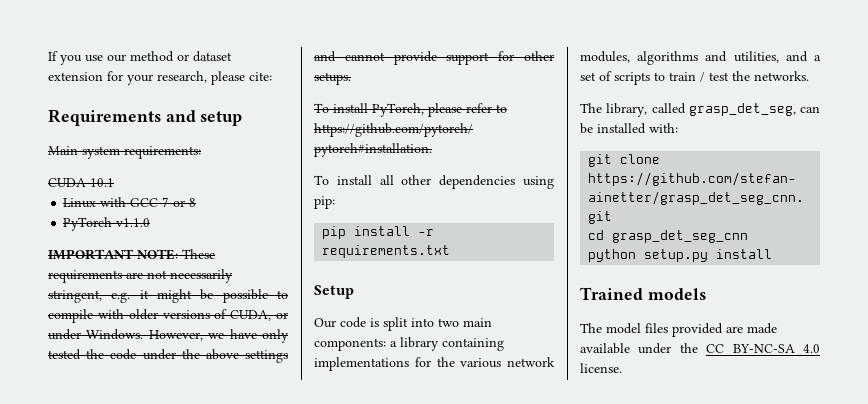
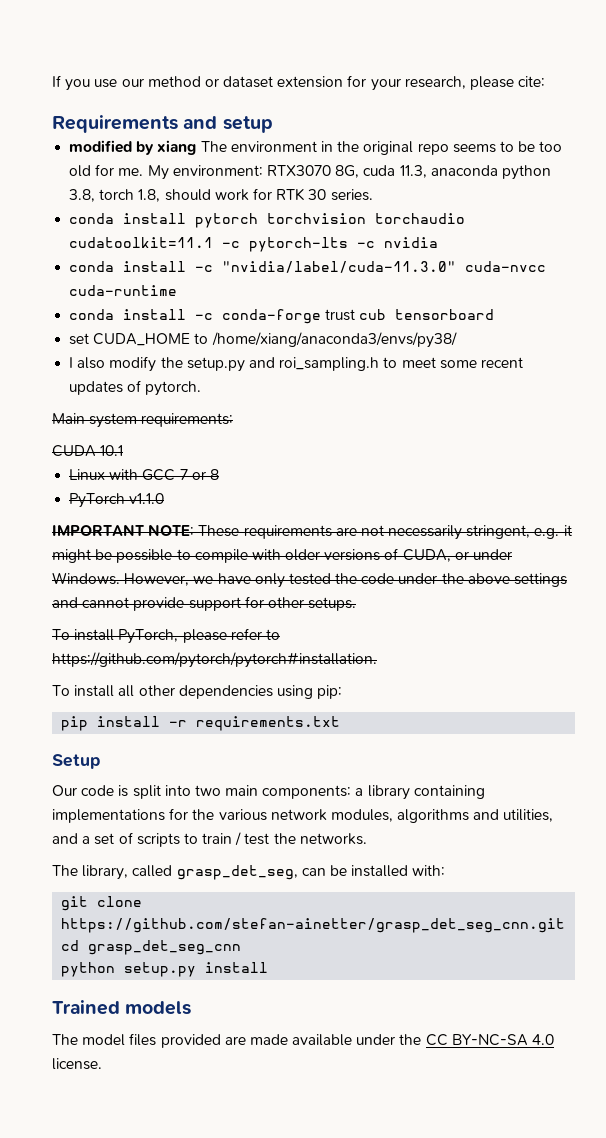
(243, 118) none -> [69,140,563,155] [69,164,551,180] [69,188,373,202] [69,213,466,228] [69,237,439,252] [69,261,547,273] [69,285,178,296] [69,309,495,324] [69,332,457,348] [69,356,523,372] [69,380,202,396] // modified by xiang The environment in the original repo seems to be too old for me. My environment: RTX3070 8G, cuda 11.3, anaconda python 3.8, torch 1.8, should work for RTK 30 series. // conda install pytorch torchvision torchaudio cudatoolkit=11.1 -c pytorch-lts -c nvidia // conda install -c "nvidia/label/cuda-11.3.0" cuda-nvcc cuda-runtime // conda install -c conda-forge trust cub tensorboard // set CUDA_HOME to /home/xiang/anaconda3/envs/py38/ // I also modify the setup.py and roi_sampling.h to meet some recent updates of pytorch.

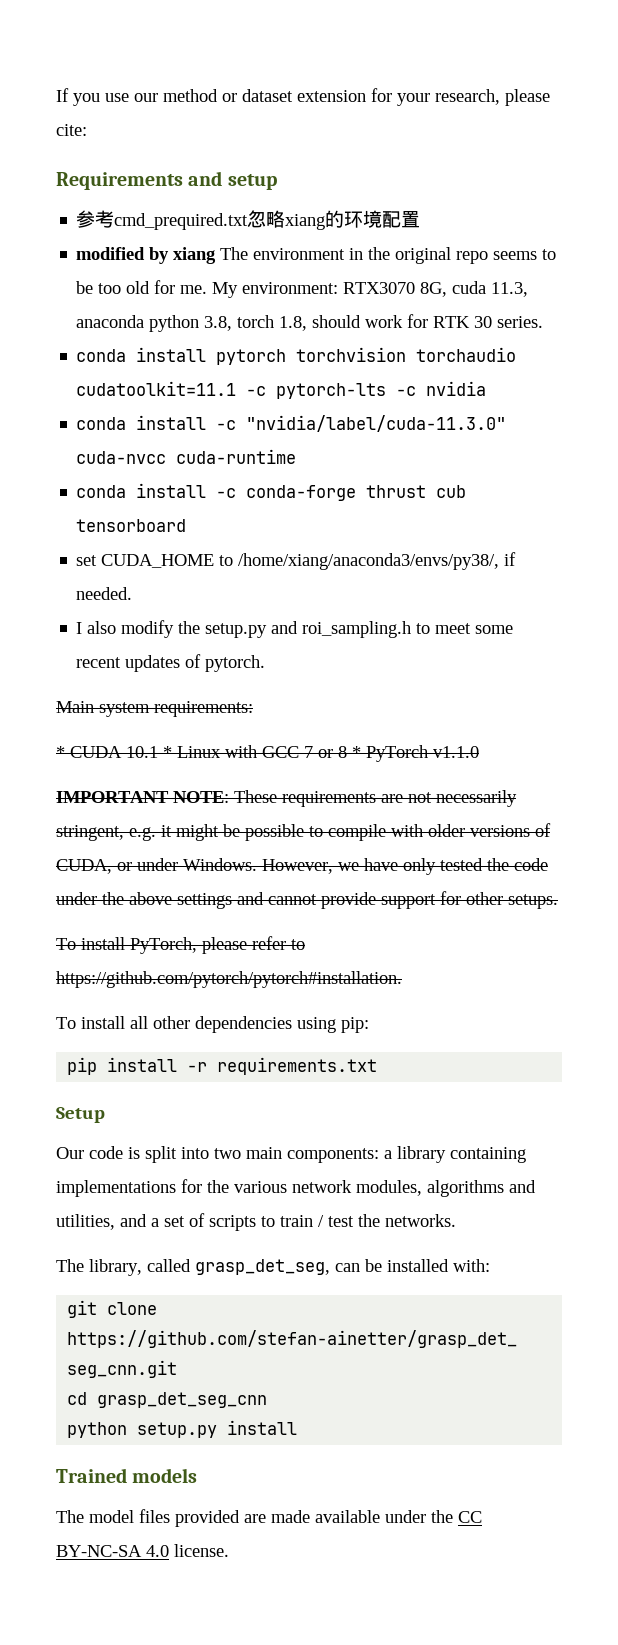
(273, 124) none -> [76,210,421,230] // 参考cmd_prequired.txt忽略xiang的环境配置
[325,309,356,321] trust -> [366,485,427,498] thrust
[211,332,457,348] /home/xiang/anaconda3/envs/py38/ -> [238,552,517,570] [76,587,133,600] /home/xiang/anaconda3/envs/py38/, if needed.
(234, 420) none -> [56,746,65,758] *
(124, 450) // -> [163,746,172,758] *
(219, 474) // -> [352,746,361,758] *

